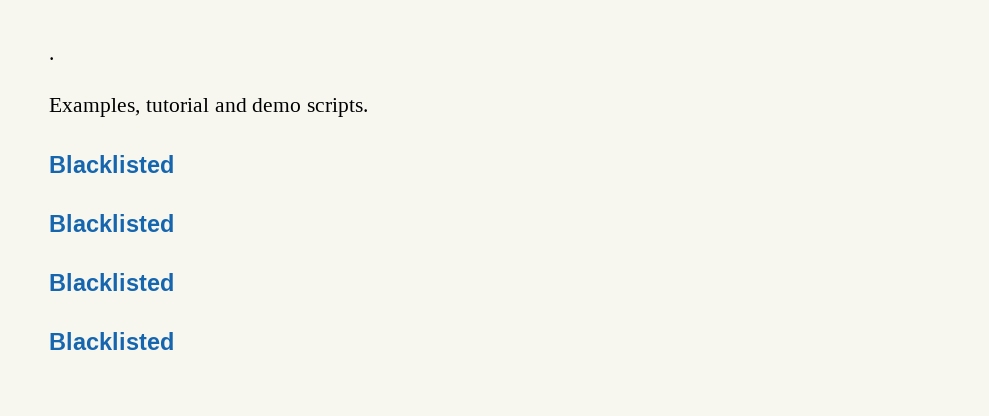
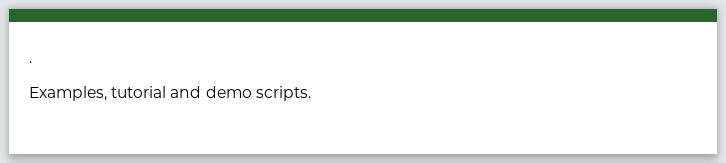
[49,155,174,173] [49,214,174,232] [49,273,174,291] [49,332,174,350] // Blacklisted // Blacklisted // Blacklisted // Blacklisted -> (311, 93) none

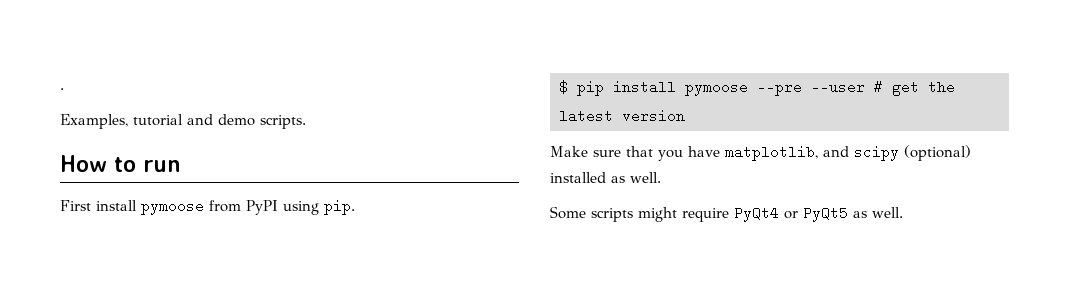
(311, 93) none -> [60,155,181,172] [60,199,355,215] [559,80,955,96] [559,109,685,123] [550,145,971,161] [550,172,661,183] [550,206,903,222] // How to run // First install pymoose from PyPI using pip. // $ pip install pymoose --pre --user # get the latest version // Make sure that you have matplotlib, and scipy (optional) installed as well. // Some scripts might require PyQt4 or PyQt5 as well.

